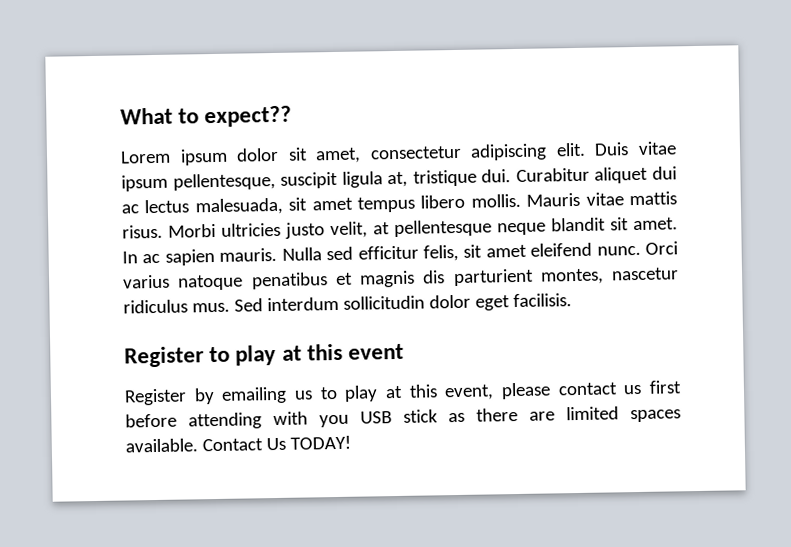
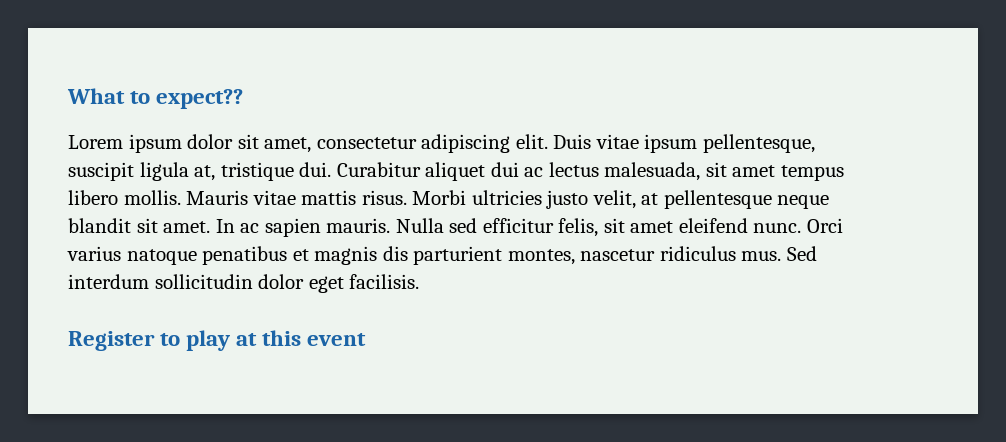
[124,380,683,406] [125,406,681,430] [125,435,351,453] // Register by emailing us to play at this event, please contact us first before attending with you USB stick as there are limited spaces available. Contact Us TODAY! -> (367, 339) none

